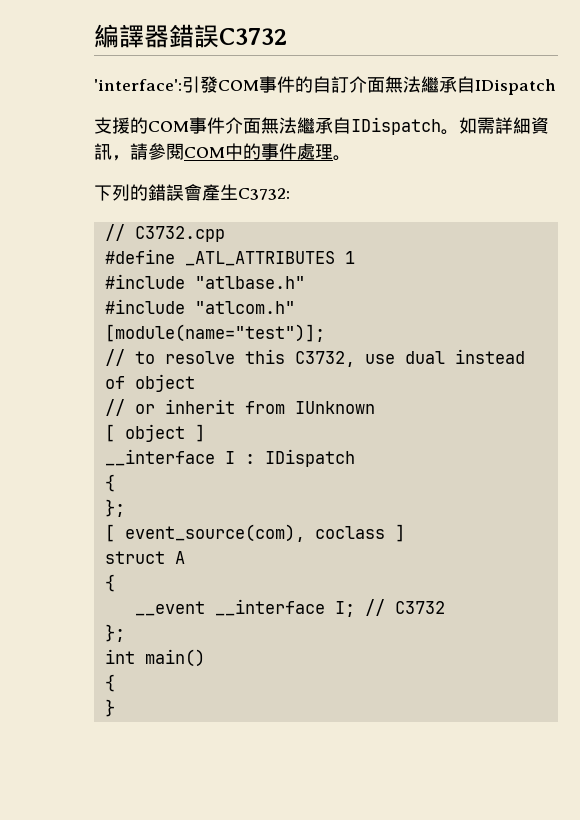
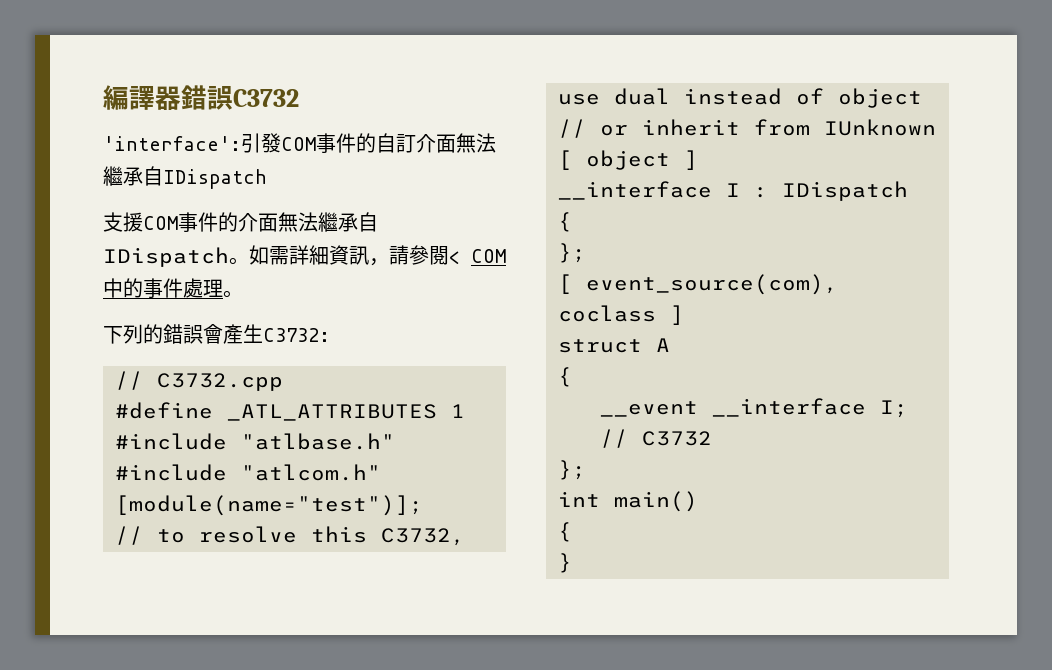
[130,117,225,134] 的COM事件 -> [143,212,238,232] COM事件的
(184, 151) none -> [449,251,460,264] <

